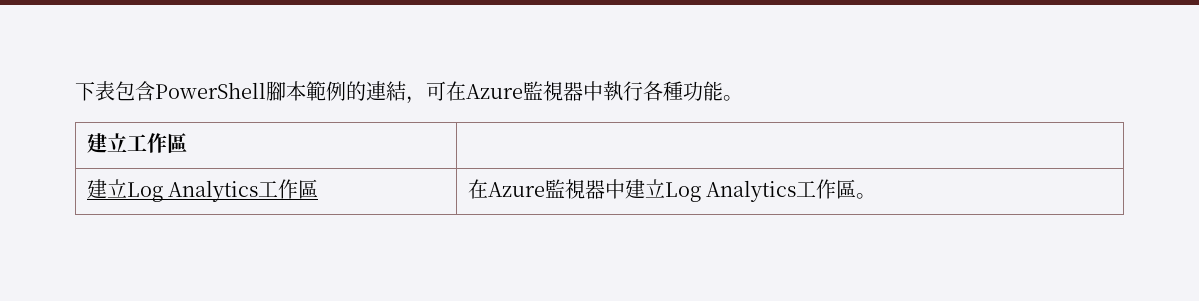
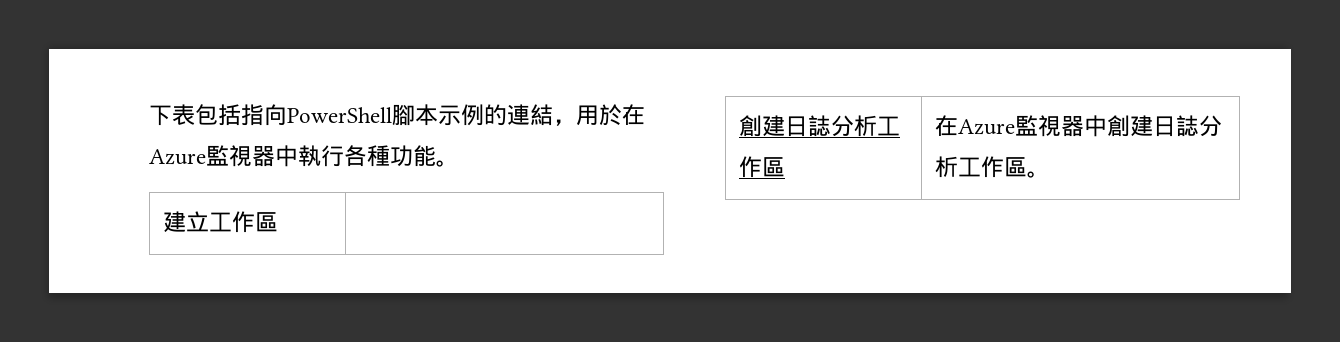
[135,81,155,101] 含 -> [218,104,287,126] 括指向
[306,81,326,101] 範 -> [438,105,461,126] 示
[426,81,446,101] 可 -> [576,104,622,126] 用於
[87,179,259,202] 建立Log Analytics -> [738,115,877,137] 創建日誌分析
[625,179,797,202] 建立Log Analytics -> [1106,115,1222,137] [934,156,958,178] 創建日誌分析

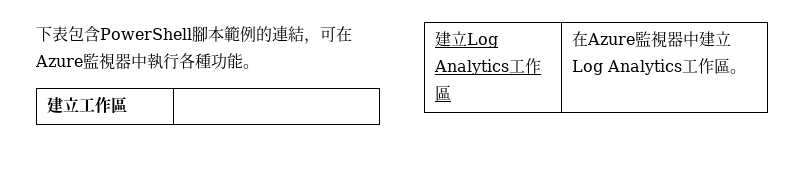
[218,104,287,126] 括指向 -> [84,26,100,42] 含
[438,105,461,126] 示 -> [224,26,240,42] 範
[576,104,622,126] 用於 -> [320,26,336,42] 可
[738,115,877,137] 創建日誌分析 -> [434,31,498,48] [433,59,509,75] 建立Log Analytics
[1106,115,1222,137] [934,156,958,178] 創建日誌分析 -> [698,31,731,47] [571,59,682,75] 建立Log Analytics

